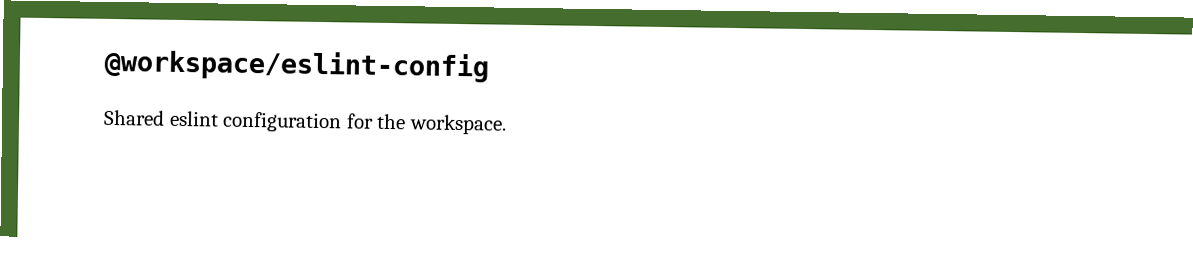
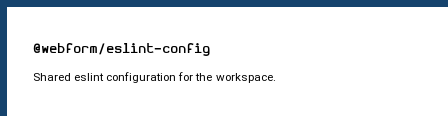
[104,48,490,83] @workspace/eslint-config -> [33,43,210,56] @webform/eslint-config

